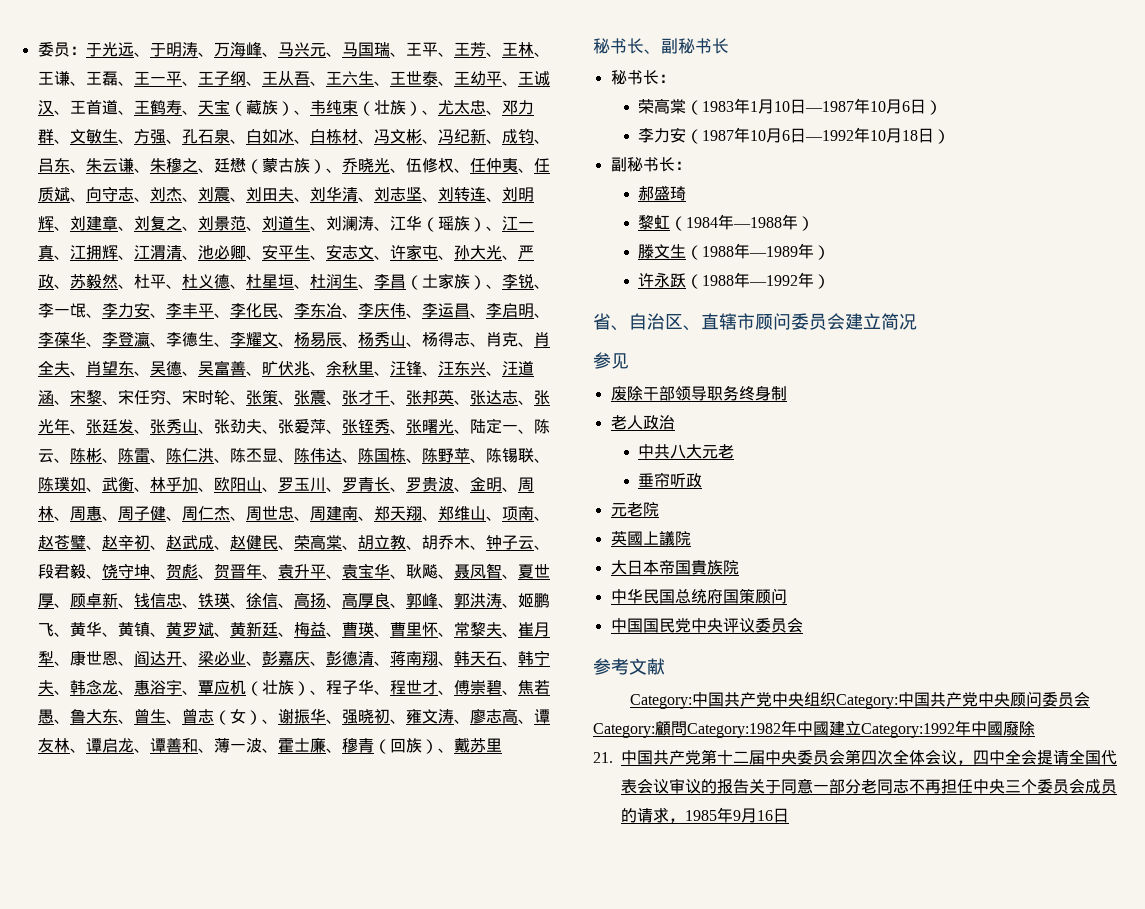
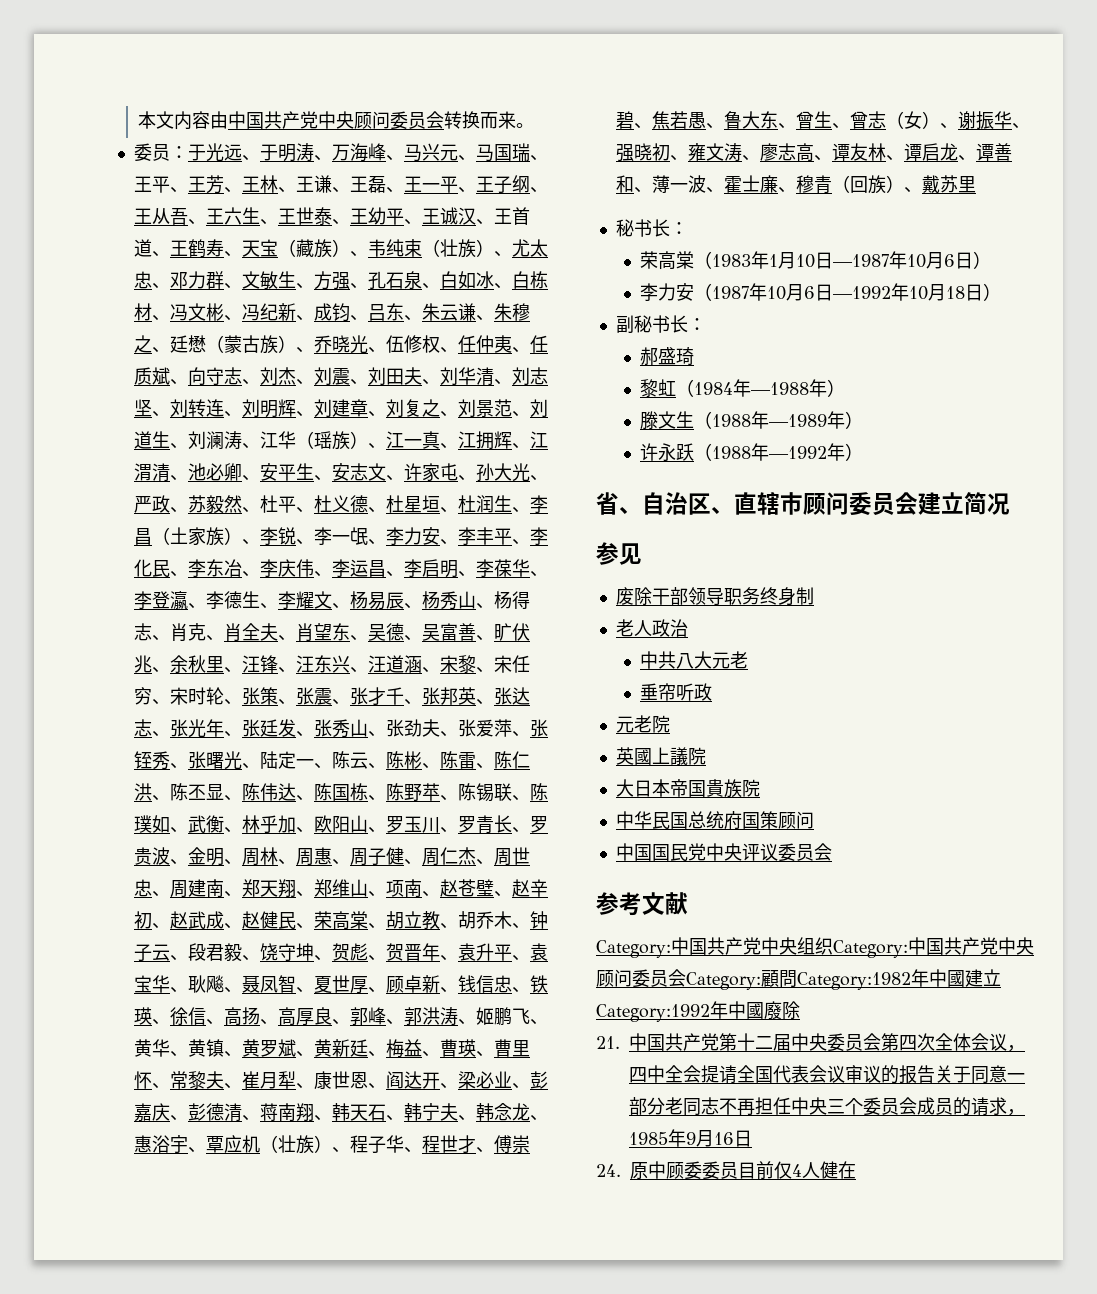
(37, 49) none -> [138,111,535,130] 本文内容由中国共产党中央顾问委员会转换而来。 //
[593,38,729,54] // 秘书长、副秘书长 -> (976, 184) none
(789, 815) none -> [596,1161,856,1179] // 24.原中顾委委员目前仅4人健在

